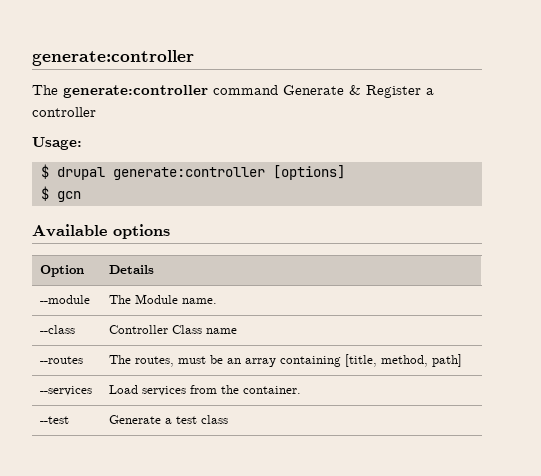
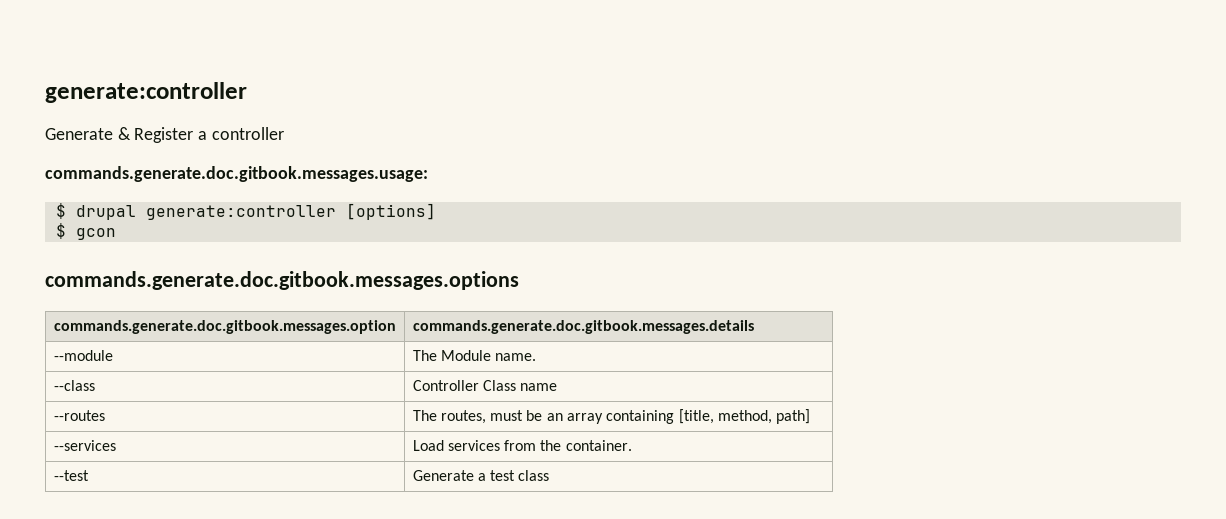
[32,85,278,98] The generate:controller command -> (247, 92) none
[32,137,82,150] Usage: -> [45,166,428,182] commands.generate.doc.gitbook.messages.usage:
[56,191,81,202] [32,224,170,239] [39,265,84,277] [108,265,154,274] gcn // Available options // Option | Details -> [75,228,116,240] [45,271,519,290] [53,320,396,334] [412,320,754,334] gcon // commands.generate.doc.gitbook.messages.options // commands.generate.doc.gitbook.messages.option | commands.generate.doc.gitbook.messages.details

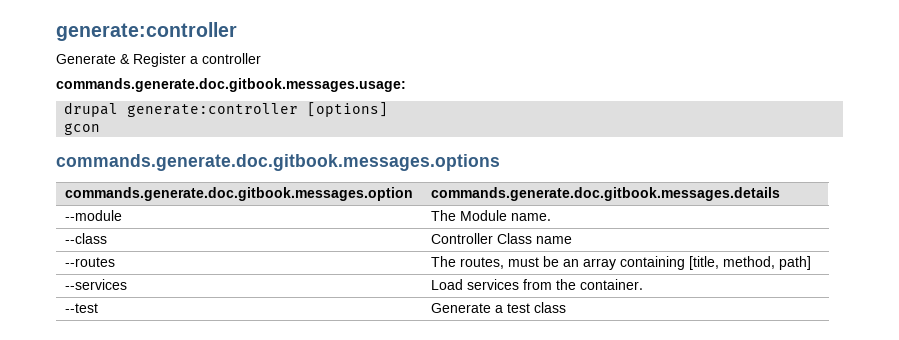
[55,203,66,219] $ -> (406, 85) none
[55,223,66,239] $ -> (389, 109) none

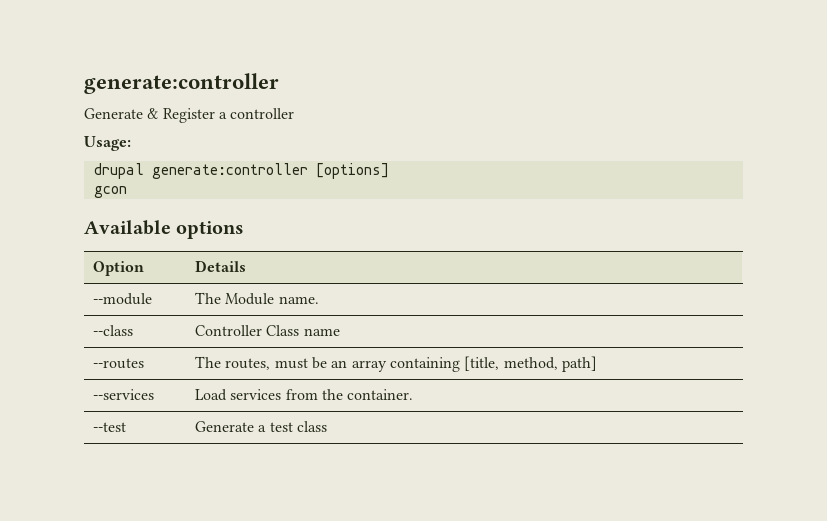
[56,78,406,92] commands.generate.doc.gitbook.messages.usage: -> [84,136,131,151] Usage:
[56,154,500,171] [64,187,413,201] [430,187,780,201] commands.generate.doc.gitbook.messages.options // commands.generate.doc.gitbook.messages.option | commands.generate.doc.gitbook.messages.details -> [84,220,245,239] [92,261,144,276] [194,260,246,272] Available options // Option | Details

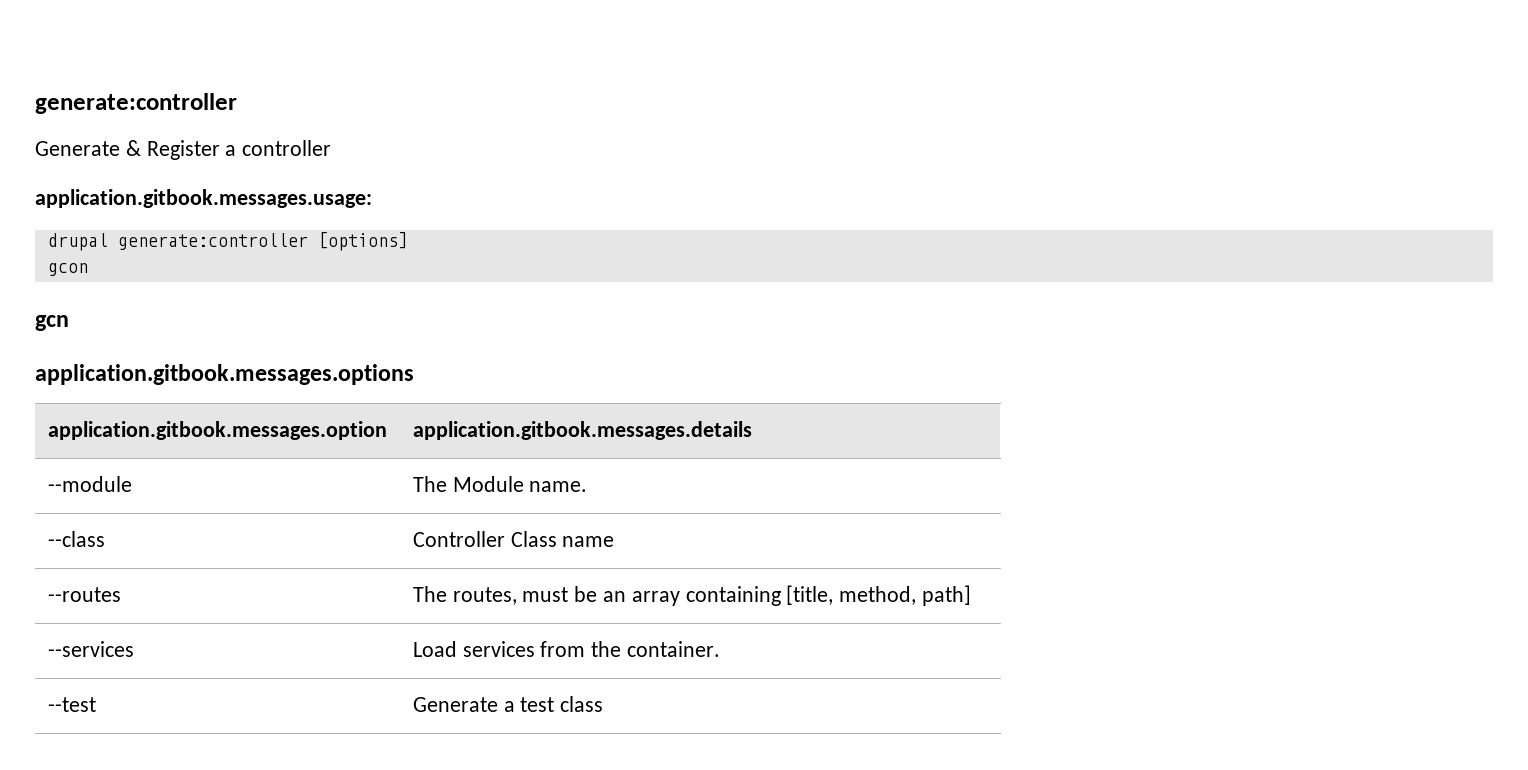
[84,136,131,151] Usage: -> [35,189,372,208] application.gitbook.messages.usage:
[84,220,245,239] [92,261,144,276] [194,260,246,272] Available options // Option | Details -> [35,315,69,331] [35,364,414,385] [47,421,387,440] [412,421,752,440] gcn // application.gitbook.messages.options // application.gitbook.messages.option | application.gitbook.messages.details

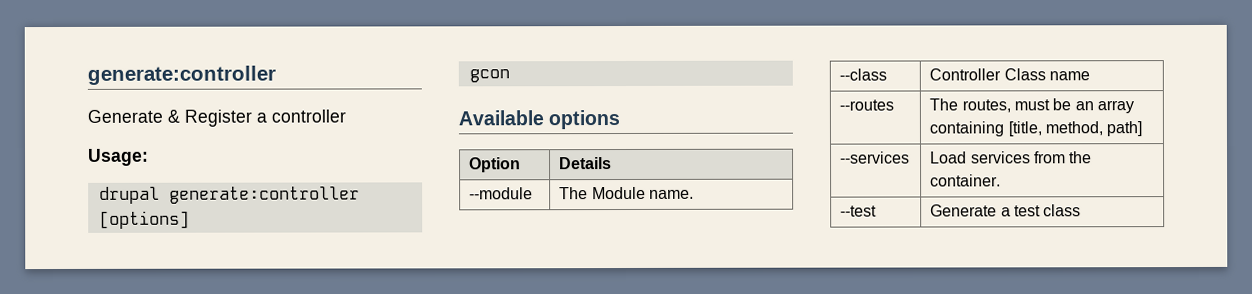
[35,189,372,208] application.gitbook.messages.usage: -> [88,148,149,166] Usage:
[35,315,69,331] [35,364,414,385] [47,421,387,440] [412,421,752,440] gcn // application.gitbook.messages.options // application.gitbook.messages.option | application.gitbook.messages.details -> [458,110,621,130] [469,157,522,173] [559,157,613,170] Available options // Option | Details

